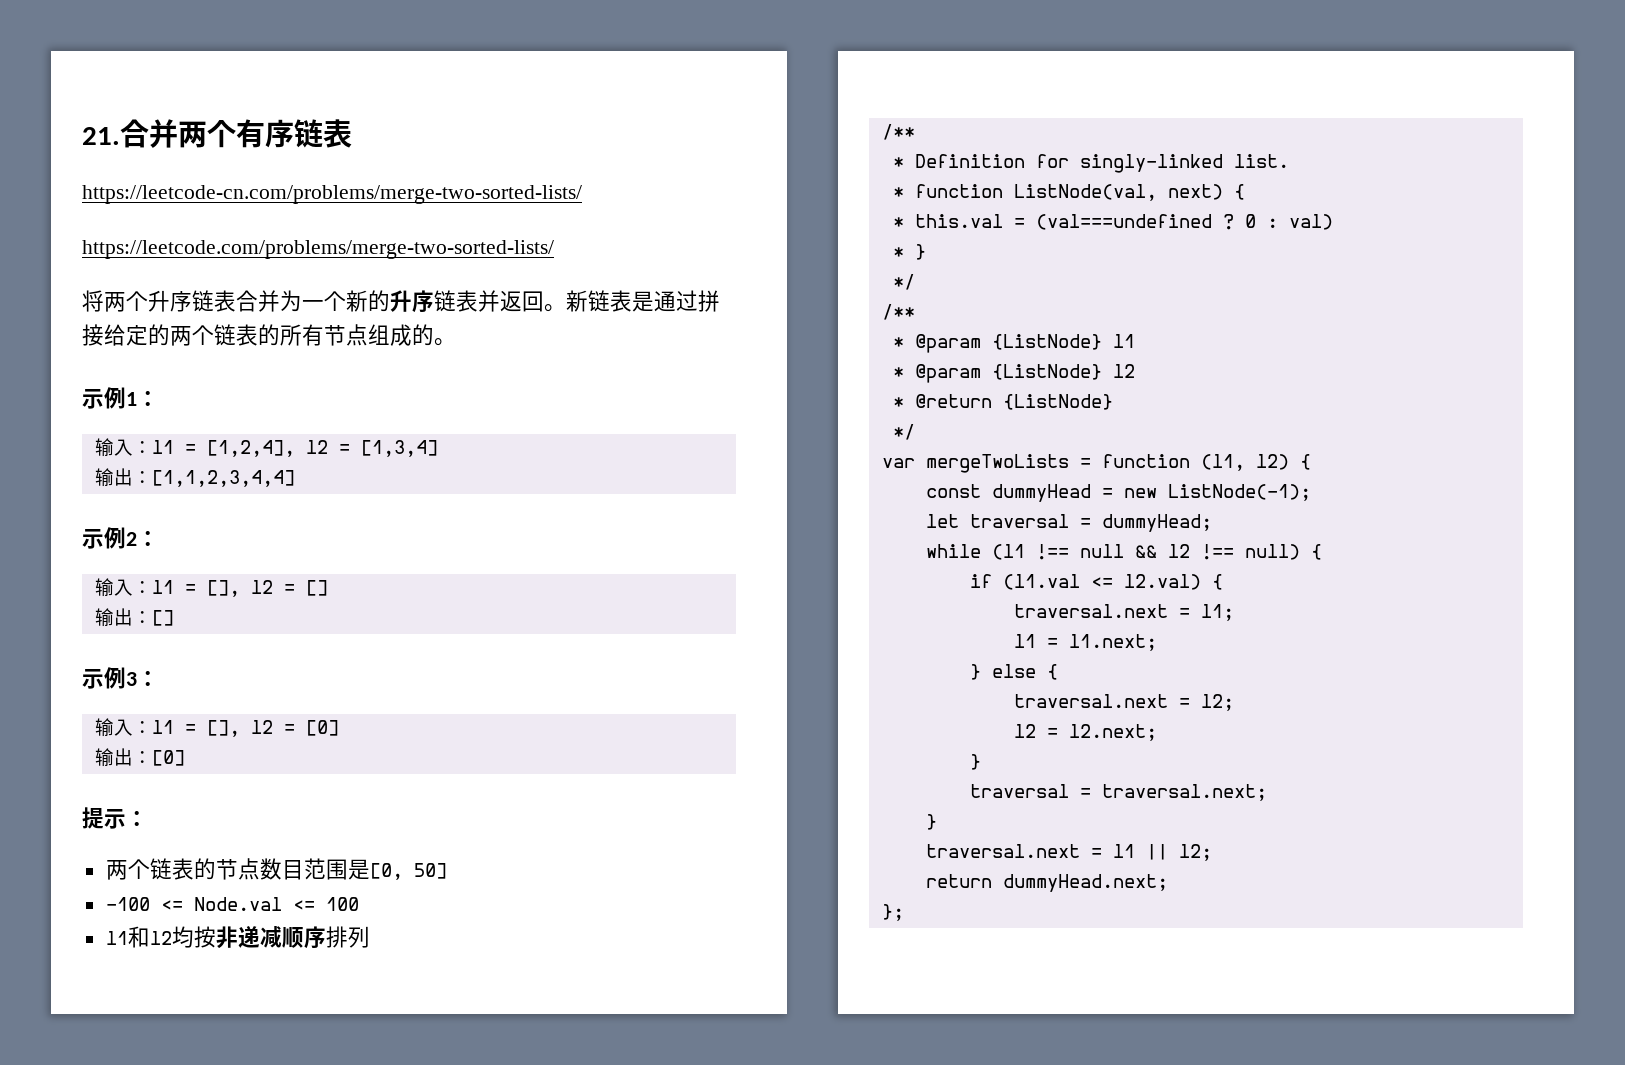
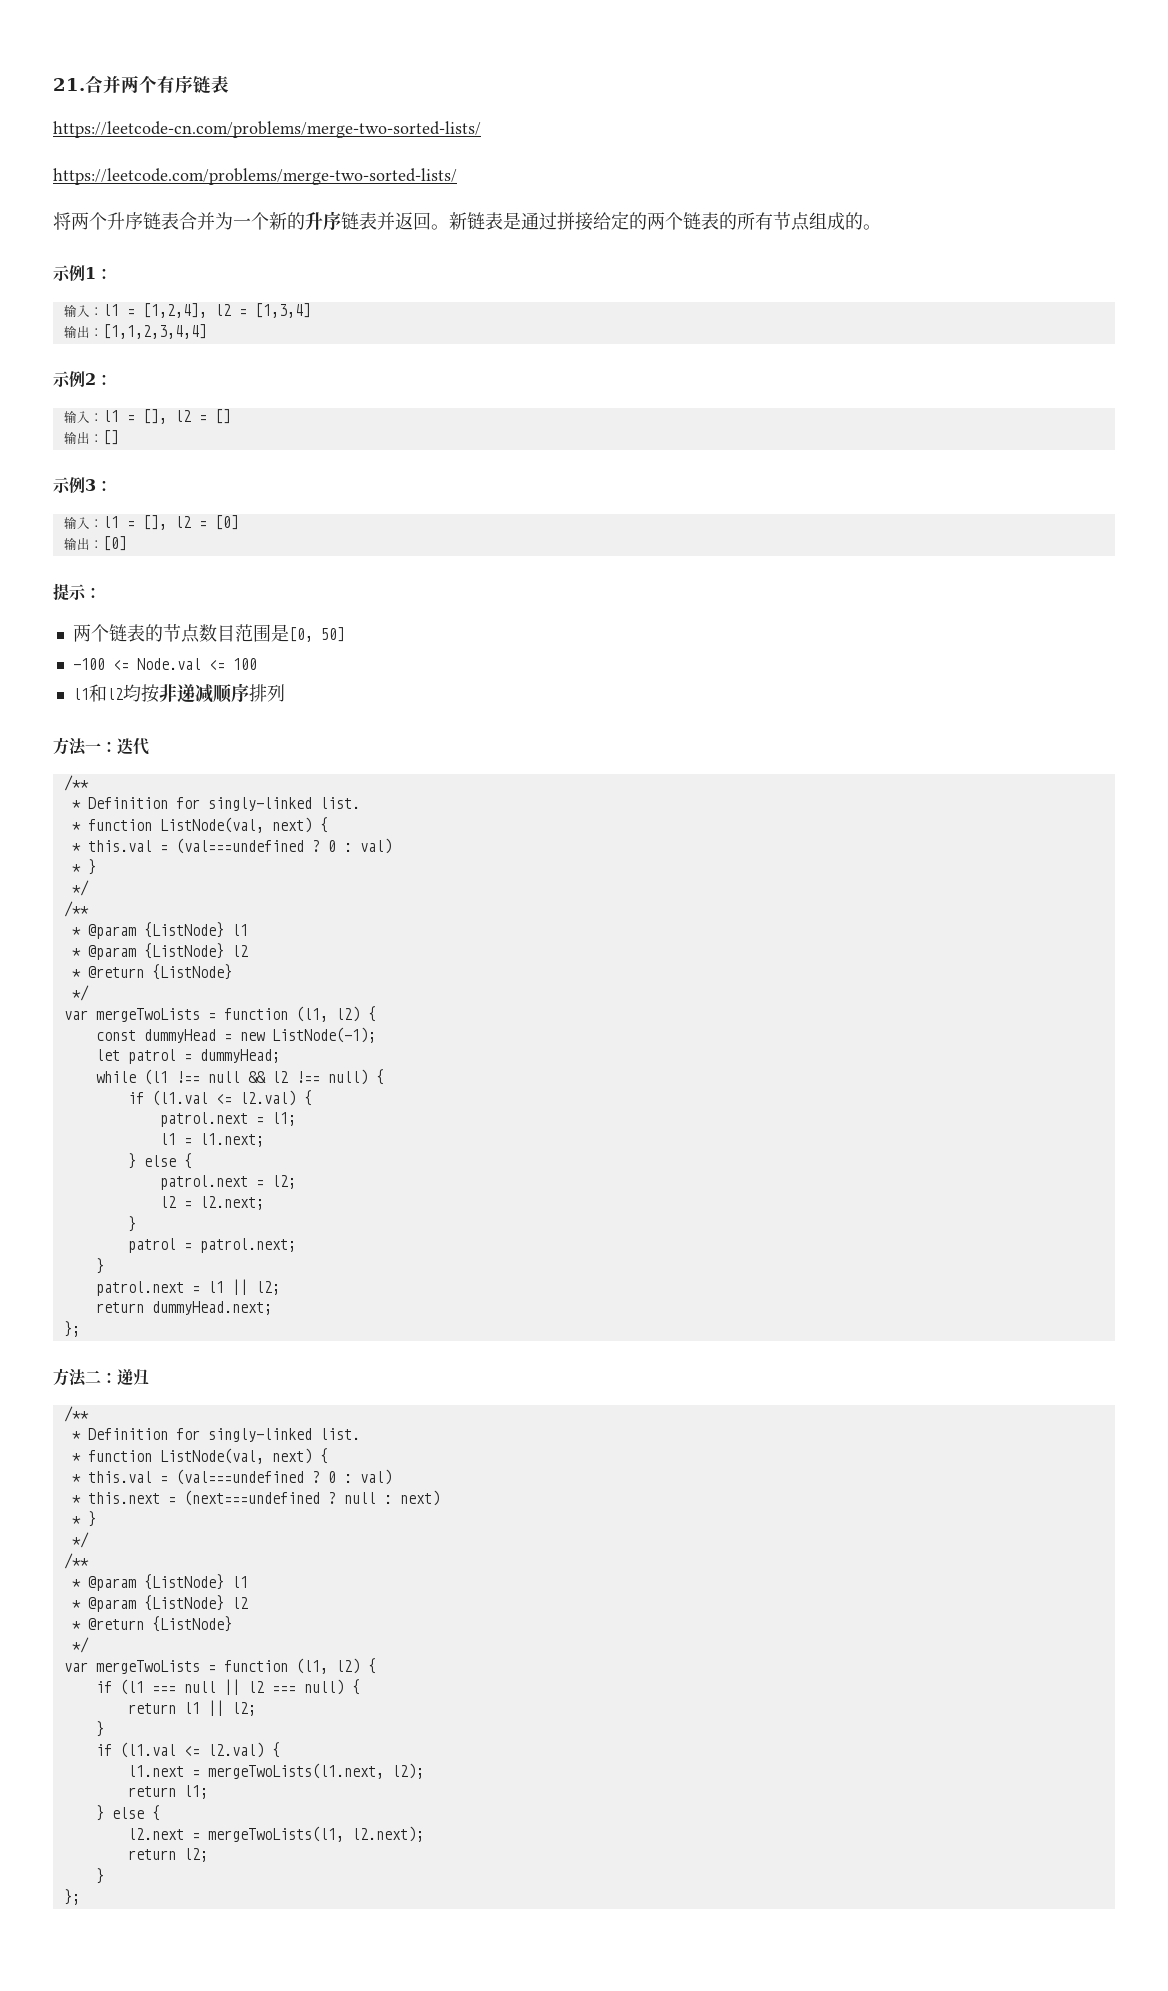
(370, 937) none -> [53,737,149,756] // 方法一：迭代
[969,514,1069,528] traversal -> [127,1049,176,1064] patrol
[1013,604,1168,618] traversal.next -> [159,1112,248,1127] patrol.next
[1013,694,1168,708] traversal.next -> [159,1175,248,1190] patrol.next
[969,784,1267,801] [925,814,937,830] [925,844,1080,858] traversal = traversal.next; // } // traversal.next -> [127,1238,296,1253] [95,1258,104,1274] [95,1281,184,1296] patrol = patrol.next; // } // patrol.next
(904, 912) none -> [53,1368,149,1387] [63,1406,89,1422] [71,1428,360,1442] [71,1448,328,1464] [71,1469,392,1485] [71,1490,440,1506] [71,1511,96,1527] [71,1532,89,1548] [63,1553,89,1569] [71,1574,248,1591] [71,1595,248,1612] [71,1616,232,1632] [71,1637,89,1653] [63,1658,376,1674] [95,1679,360,1695] [127,1700,256,1716] [95,1721,104,1737] [95,1742,280,1758] [127,1763,424,1779] [127,1785,208,1799] [95,1805,160,1821] [127,1826,424,1842] [127,1848,208,1862] [95,1868,104,1884] [63,1889,80,1905] // 方法二：递归 // /** // * Definition for singly-linked list. // * function ListNode(val, next) { // * this.val = (val===undefined ? 0 : val) // * this.next = (next===undefined ? null : next) // * } // */ // /** // * @param {ListNode} l1 // * @param {ListNode} l2 // * @return {ListNode} // */ // var mergeTwoLists = function (l1, l2) { // if (l1 === null || l2 === null) { // return l1 || l2; // } // if (l1.val <= l2.val) { // l1.next = mergeTwoLists(l1.next, l2); // return l1; // } else { // l2.next = mergeTwoLists(l1, l2.next); // return l2; // } // };

